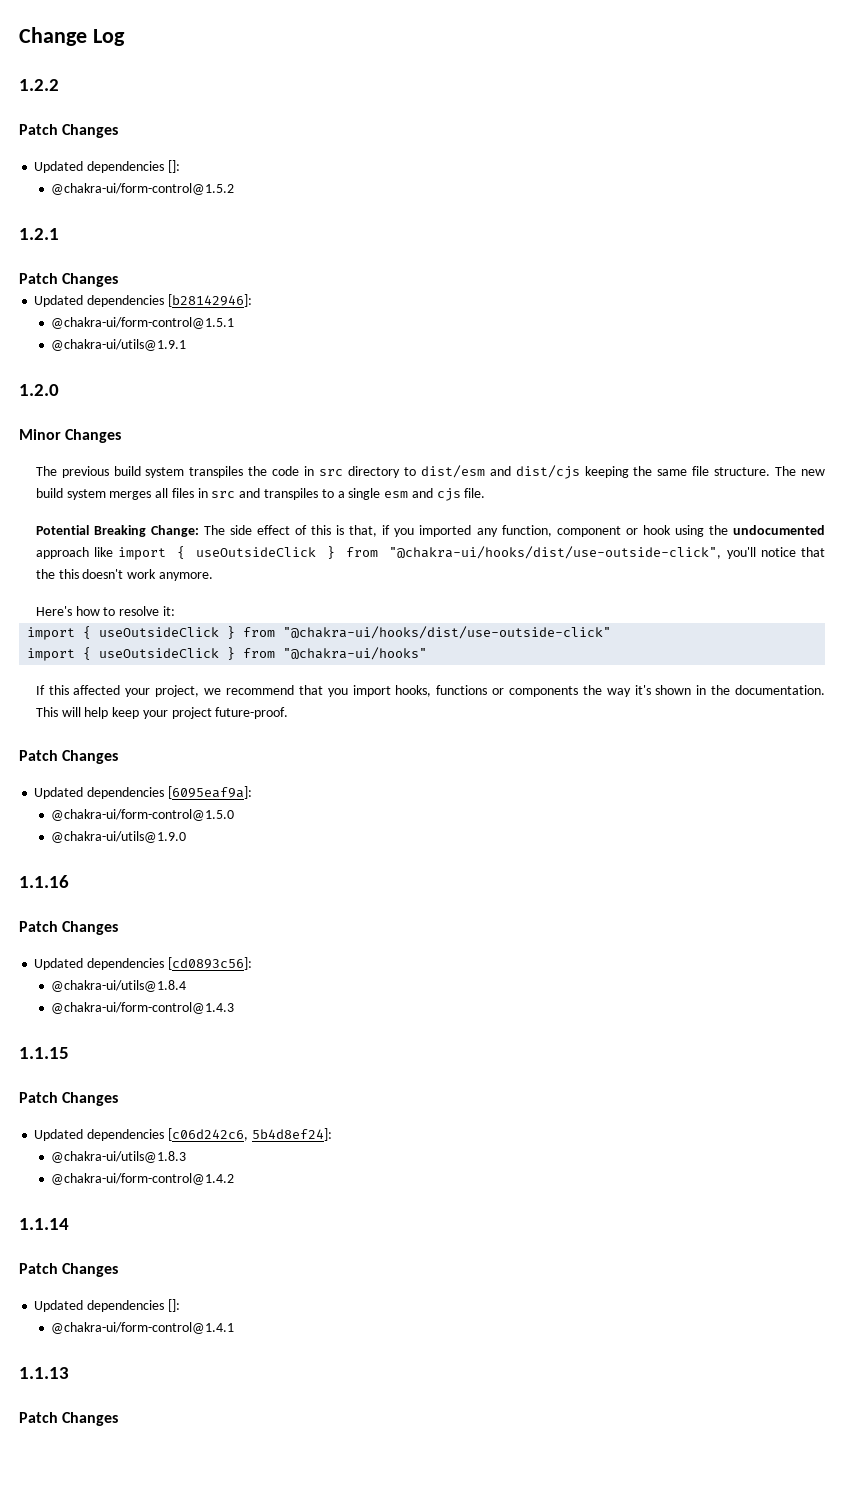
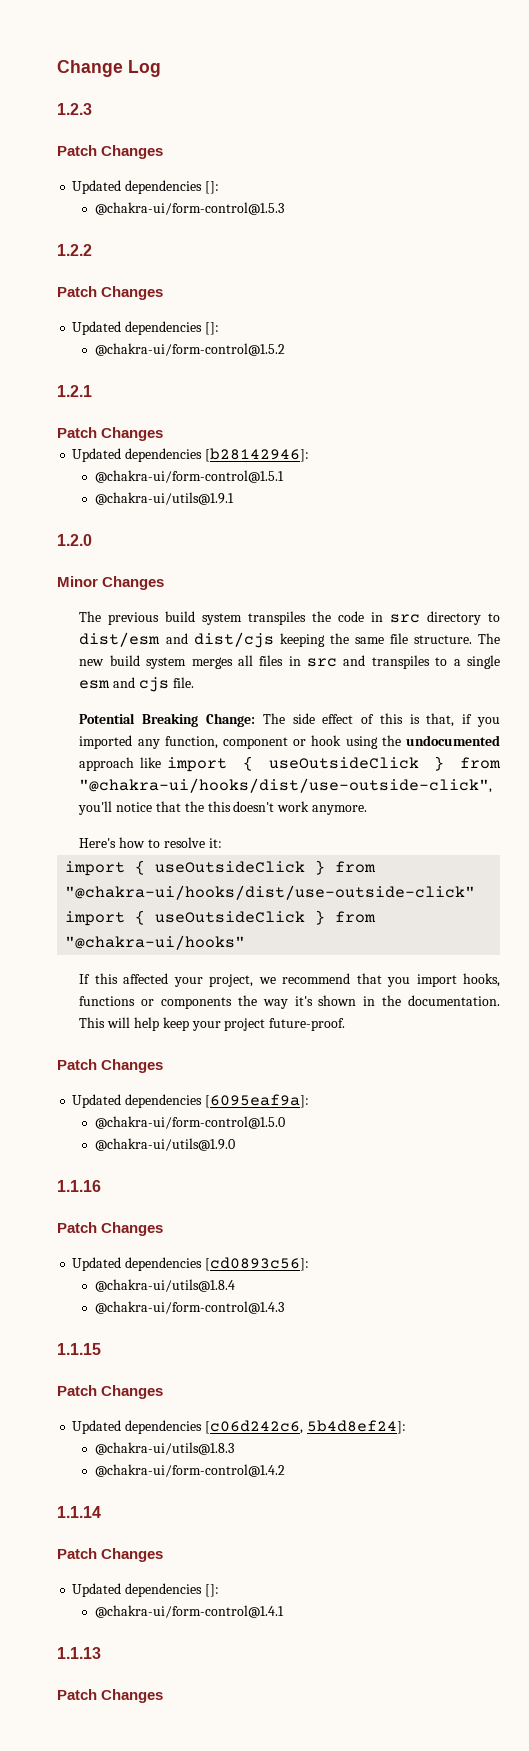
(125, 37) none -> [57,103,92,115] [57,145,164,159] [72,180,219,194] [94,202,284,215] // 1.2.3 // Patch Changes // Updated dependencies []: // @chakra-ui/form-control@1.5.3

